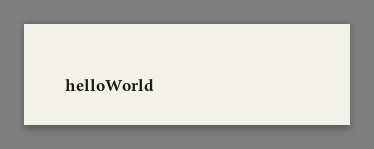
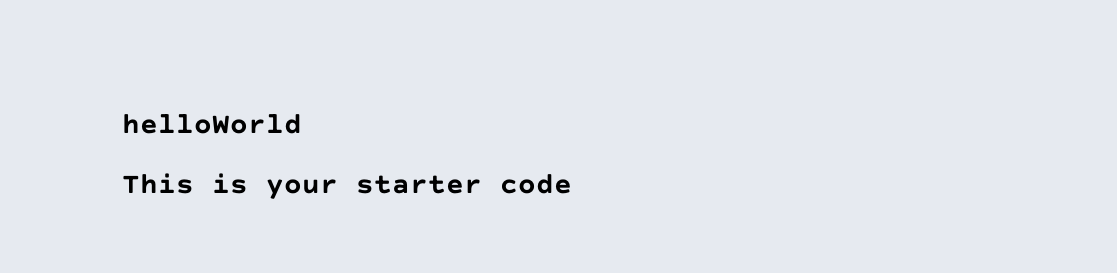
(154, 85) none -> [122,173,572,199] // This is your starter code

